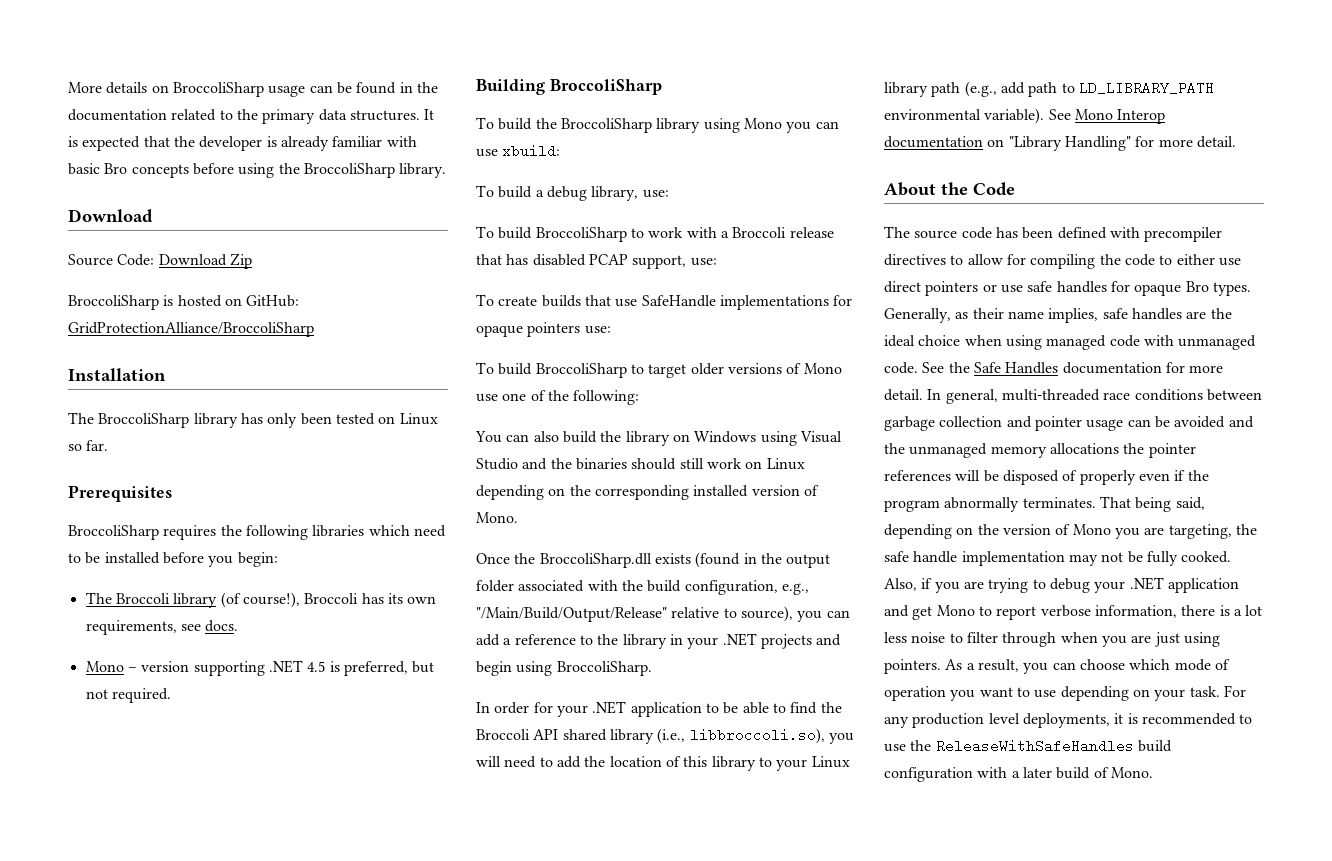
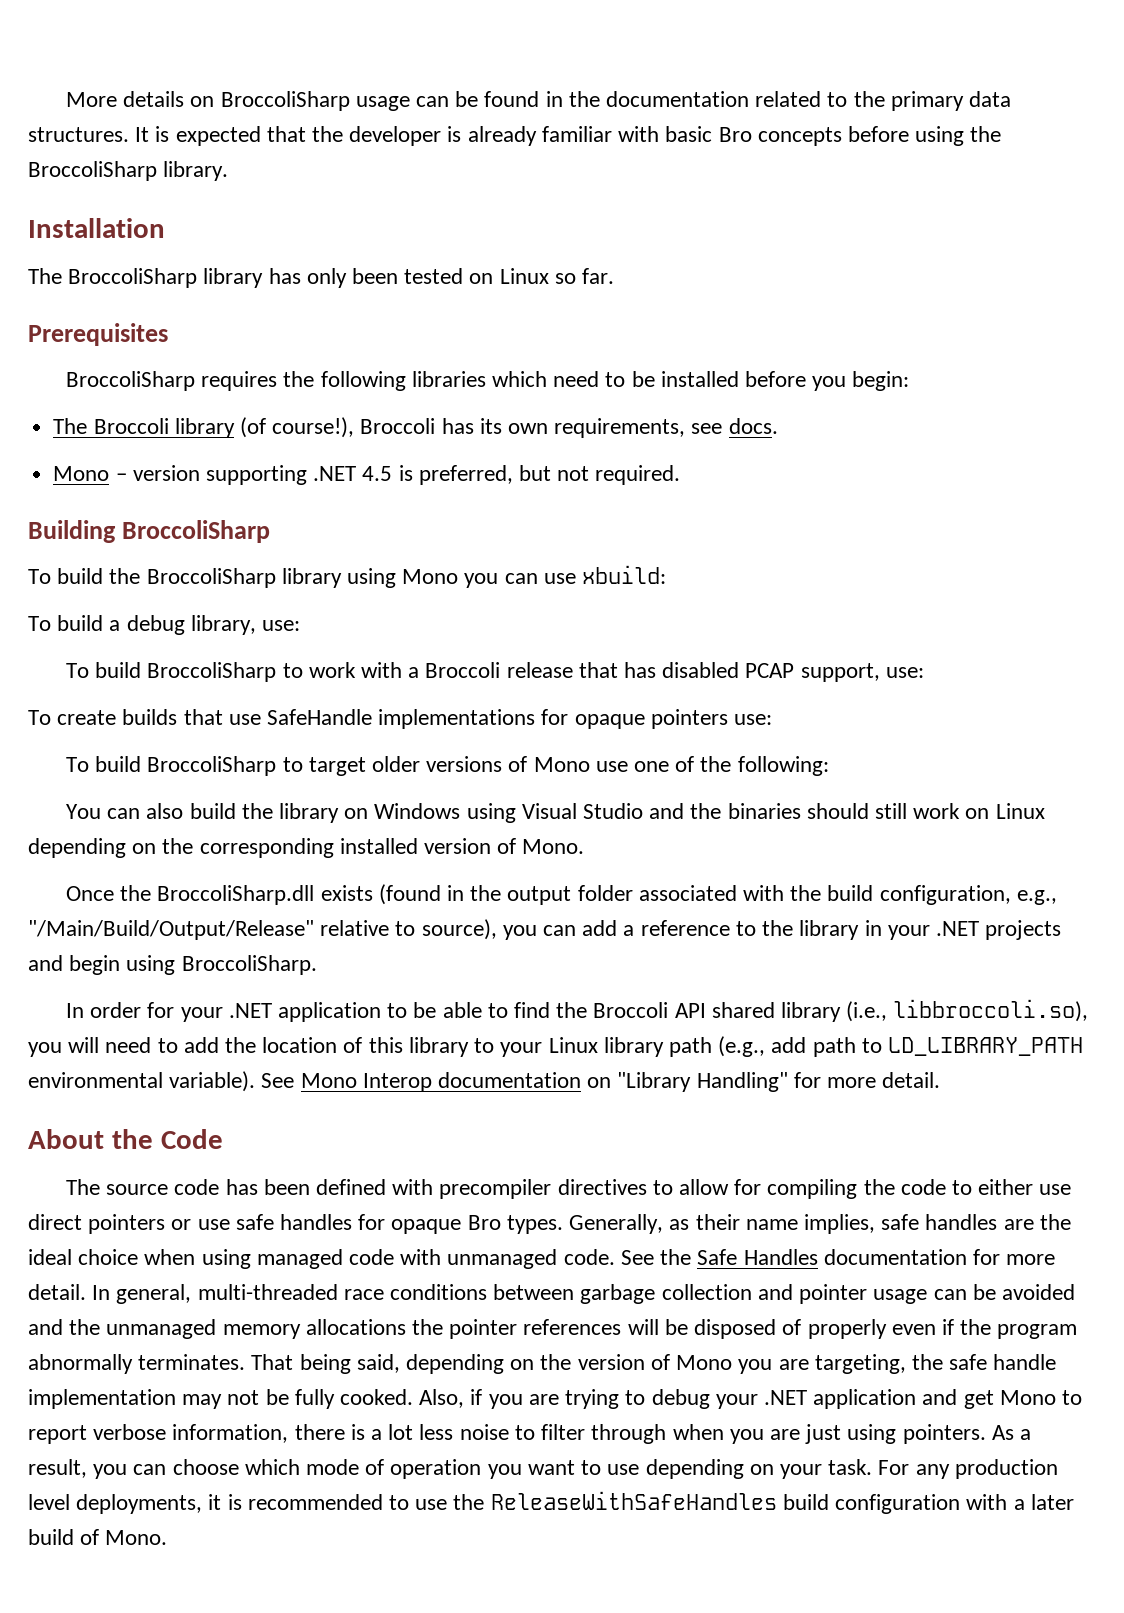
[68,209,153,223] [68,253,252,269] [68,295,300,310] [68,322,314,337] // Download // Source Code: Download Zip // BroccoliSharp is hosted on GitHub: GridProtectionAlliance/BroccoliSharp -> (229, 171) none

